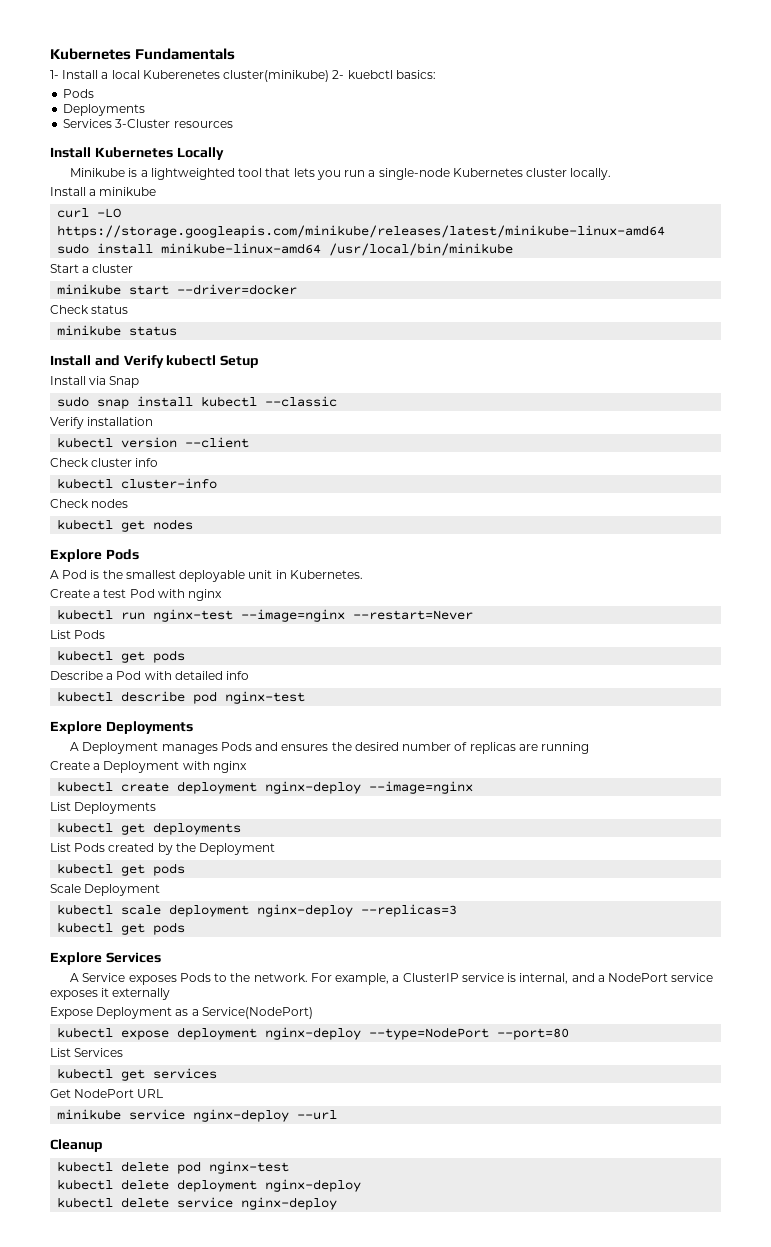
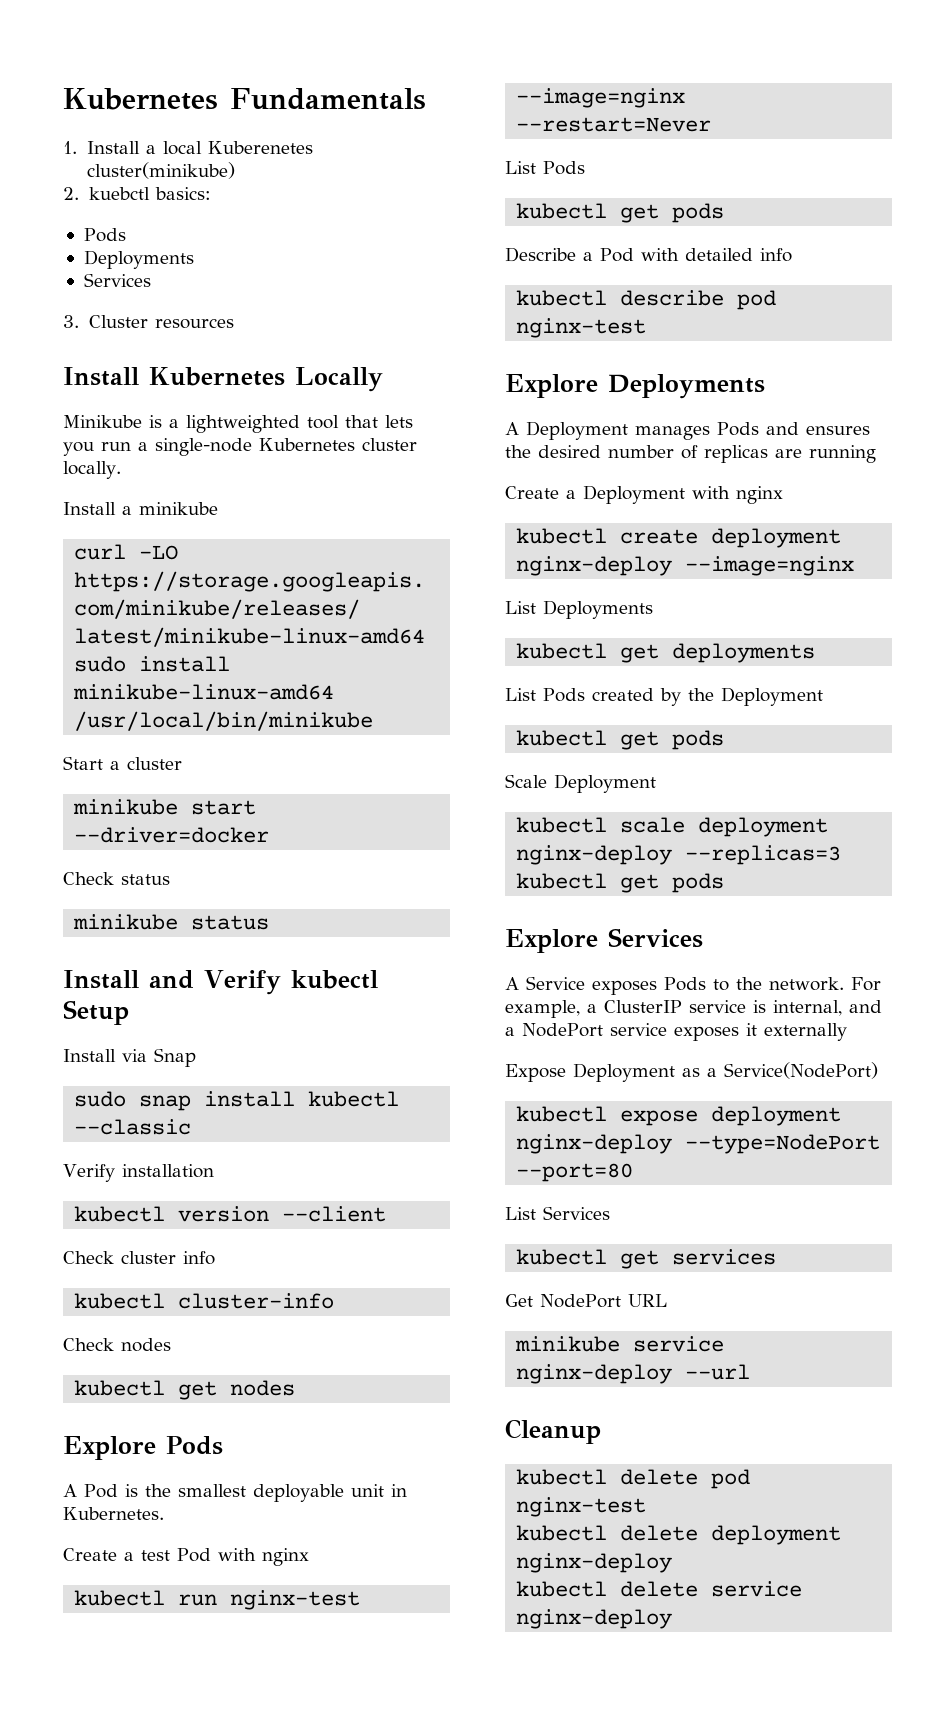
[50,70,59,79] 1- -> [63,141,77,154] 1.
[332,70,345,79] 2- -> [63,187,79,200] // 2.
[115,119,171,128] 3-Cluster -> [63,315,148,328] // 3. Cluster

